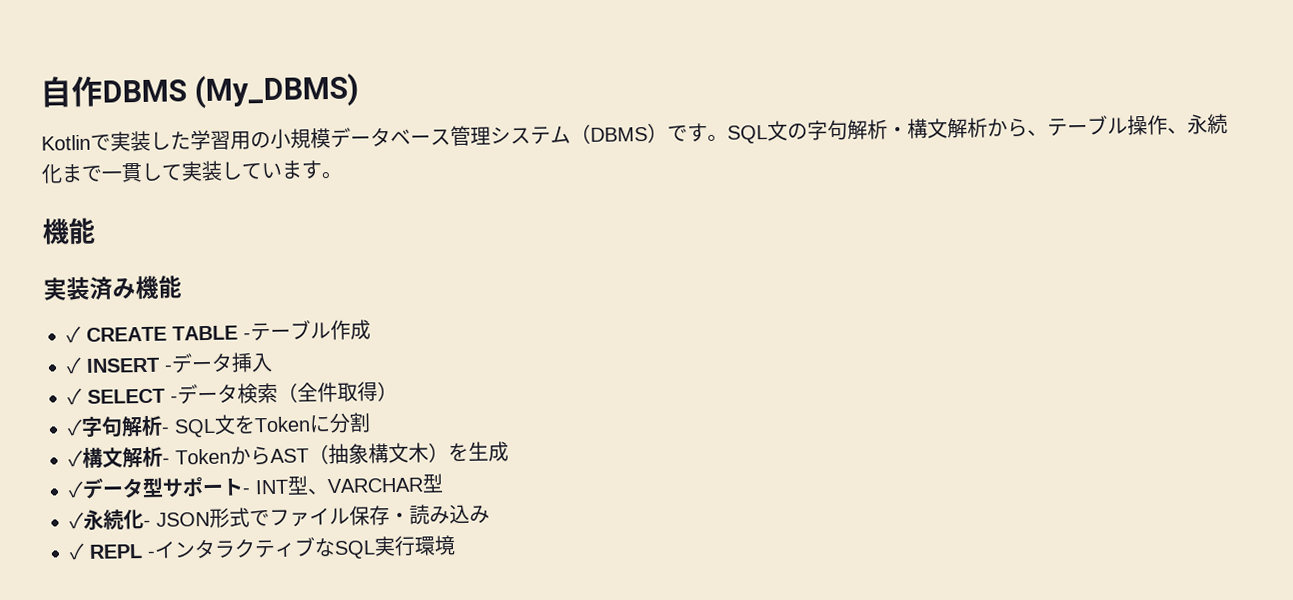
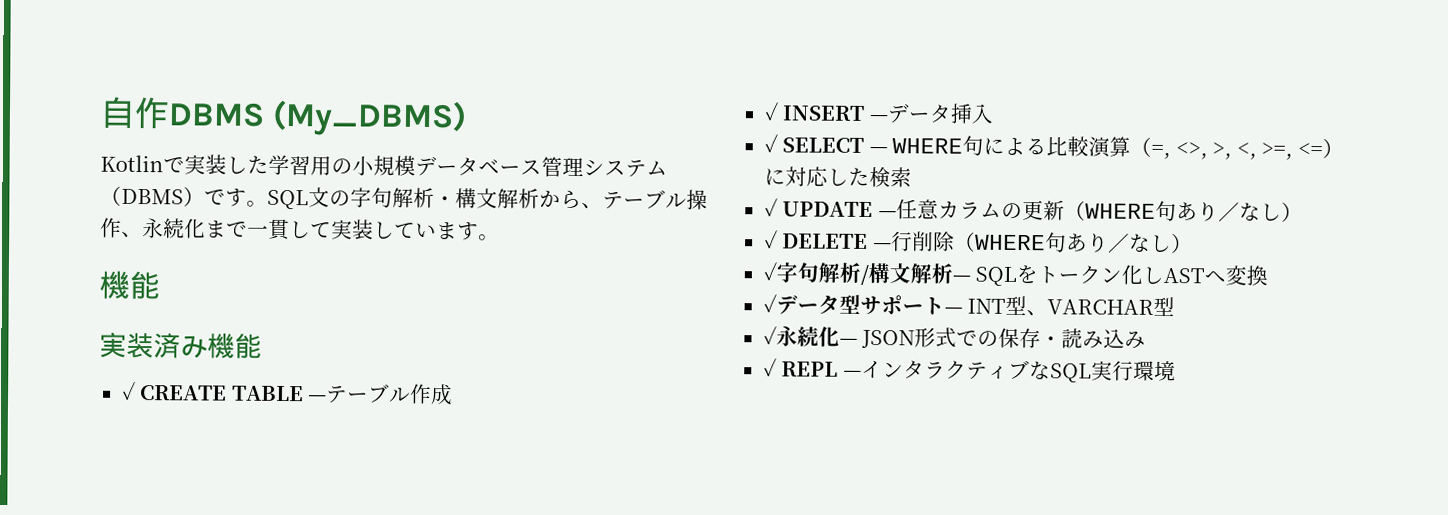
[243,332,251,340] - -> [308,395,328,402] —
[164,364,173,372] - -> [868,114,888,122] —
[170,380,398,405] [67,412,371,438] [68,441,509,469] -データ検索（全件取得） // ✓字句解析- SQL文をTokenに分割 // ✓構文解析- TokenからAST（抽象構文木）を生成 -> [868,135,1344,160] [763,166,912,188] [763,198,1303,222] [763,230,1193,254] [762,262,1269,287] — WHERE句による比較演算（=, <>, >, <, >=, <=）に対応した検索 // ✓ UPDATE —任意カラムの更新（WHERE句あり／なし） // ✓ DELETE —行削除（WHERE句あり／なし） // ✓字句解析/構文解析— SQLをトークン化しASTへ変換
[242,487,251,495] - -> [943,307,963,314] —
[143,519,151,528] - -> [838,338,858,345] —
[269,507,350,527] ファイル -> [977,330,1000,347] の
[147,550,156,558] - -> [842,370,862,377] —

